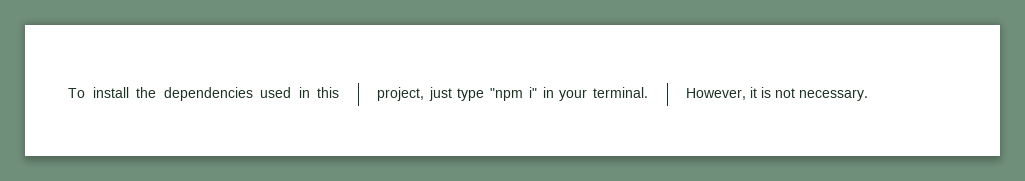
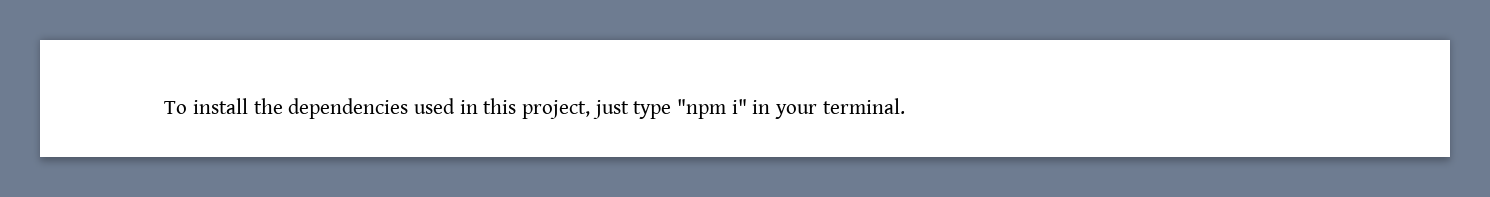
[686,87,868,101] However, it is not necessary. -> (905, 106) none

